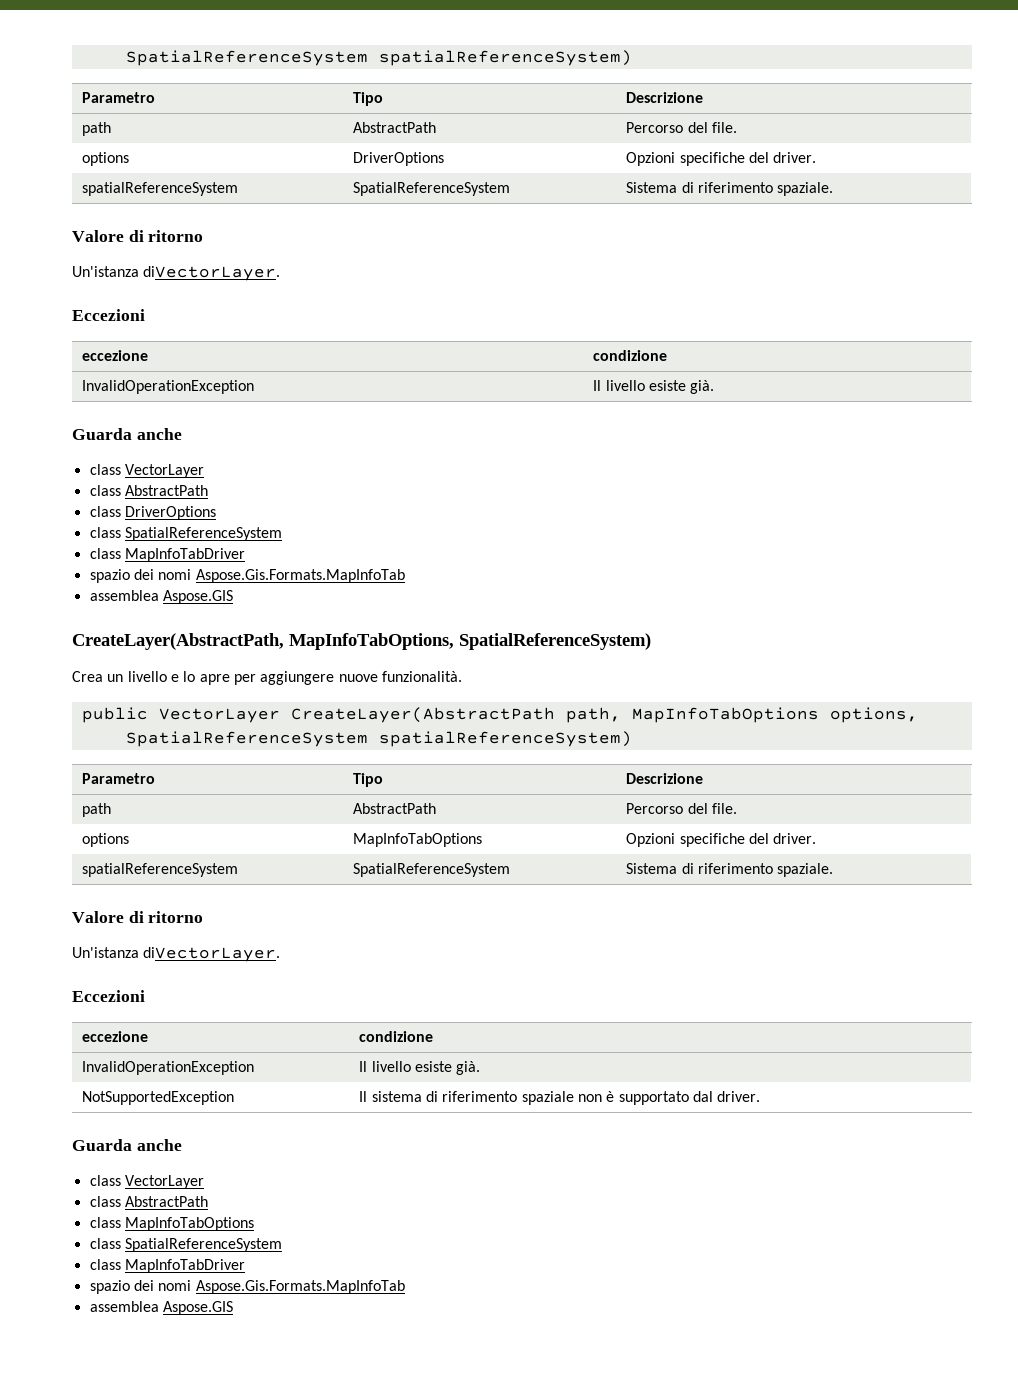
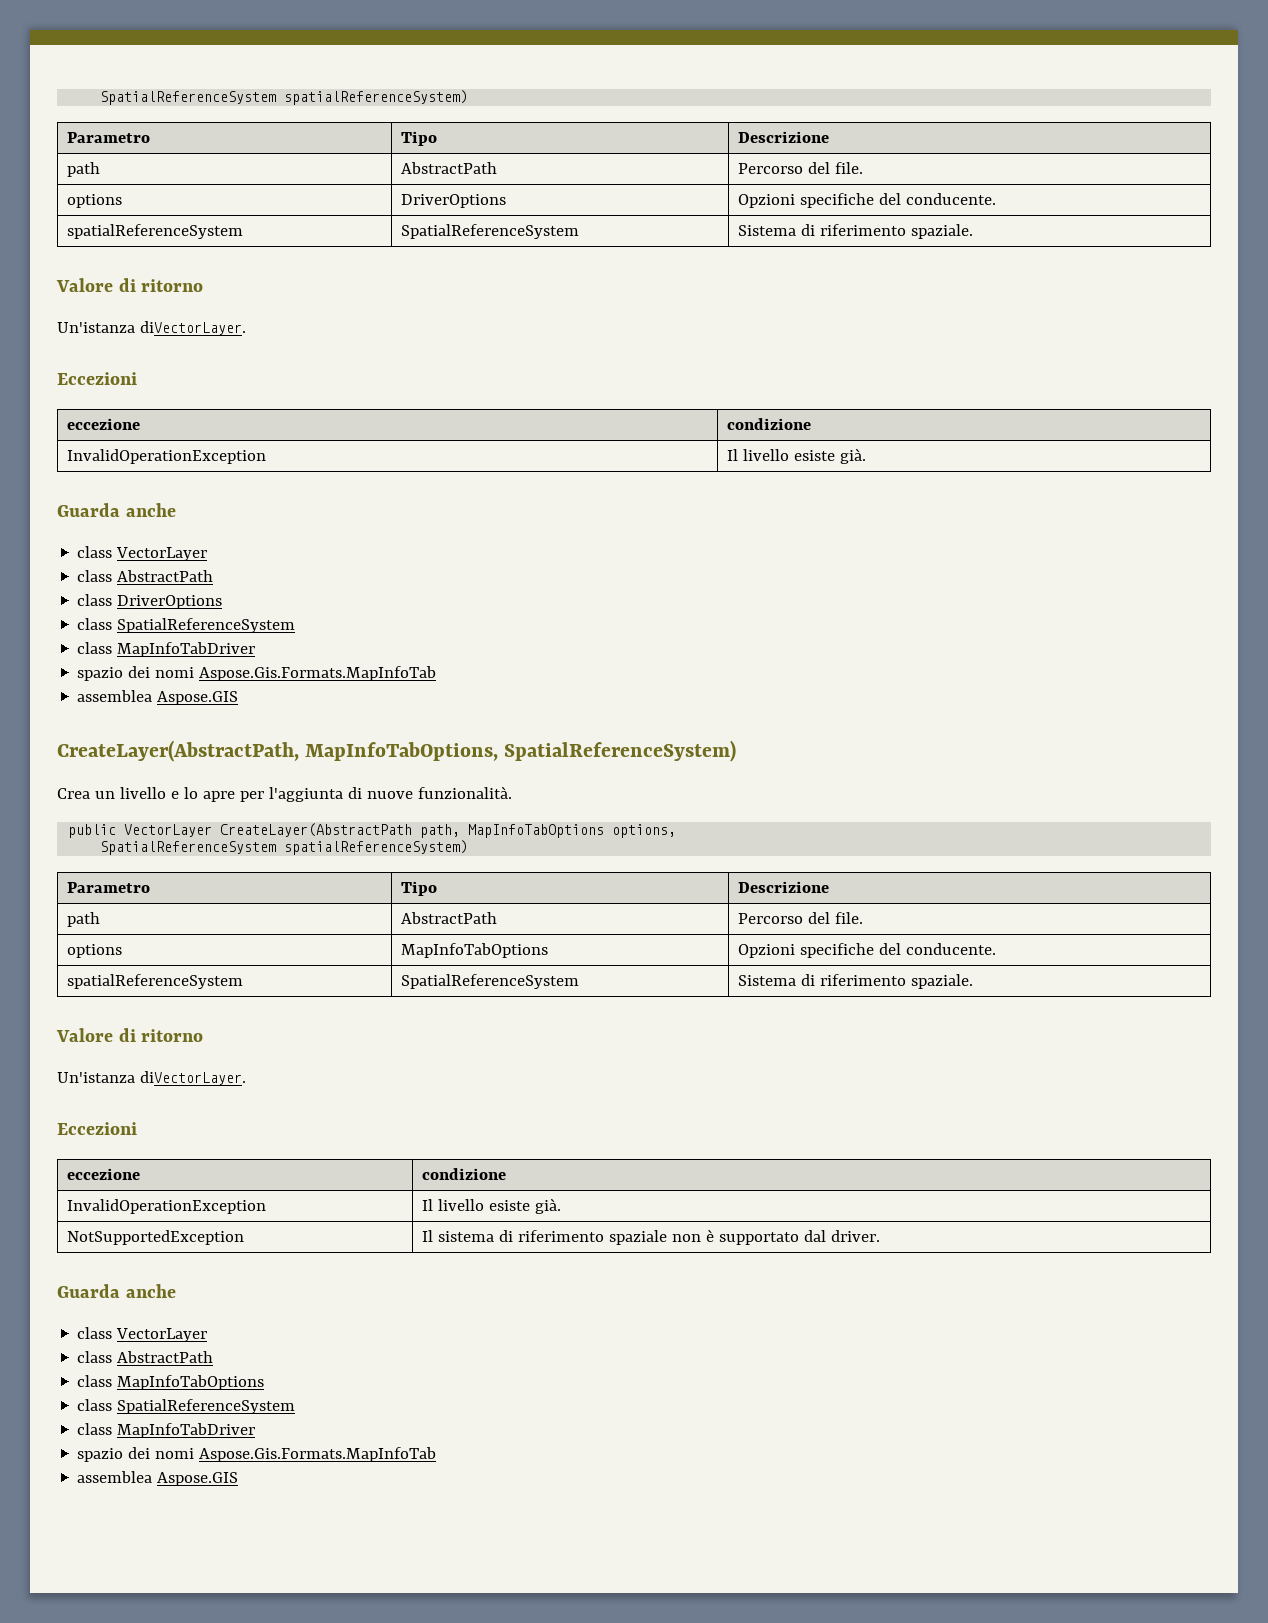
[773,152,817,163] driver. -> [905,193,996,205] conducente.
[260,671,335,685] aggiungere -> [268,787,362,802] l'aggiunta di
[773,833,817,844] driver. -> [905,943,996,955] conducente.

